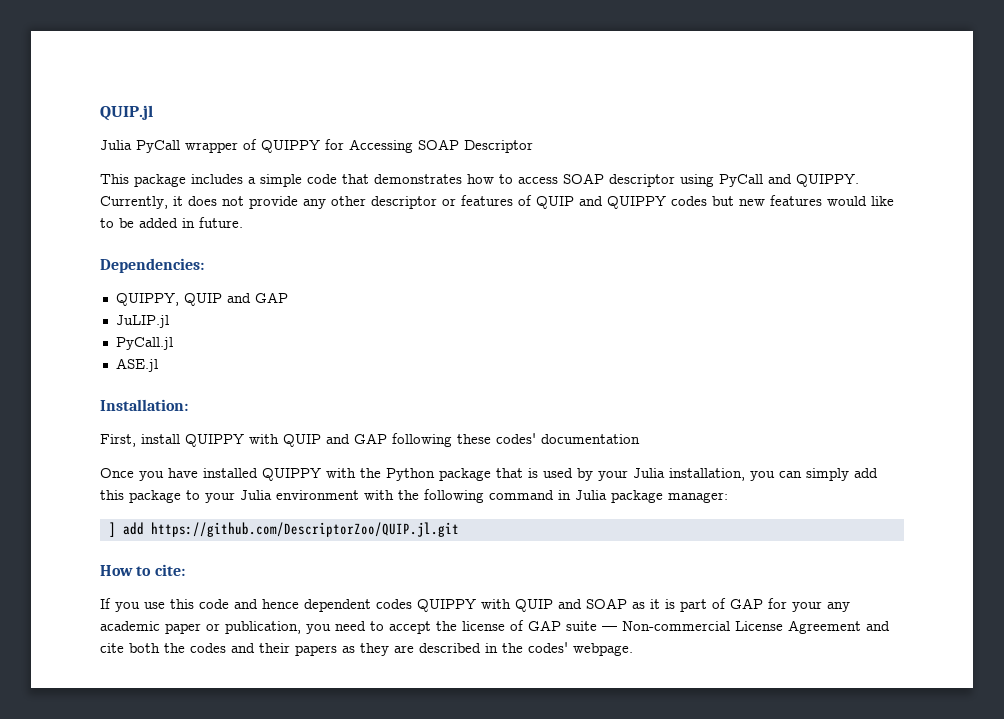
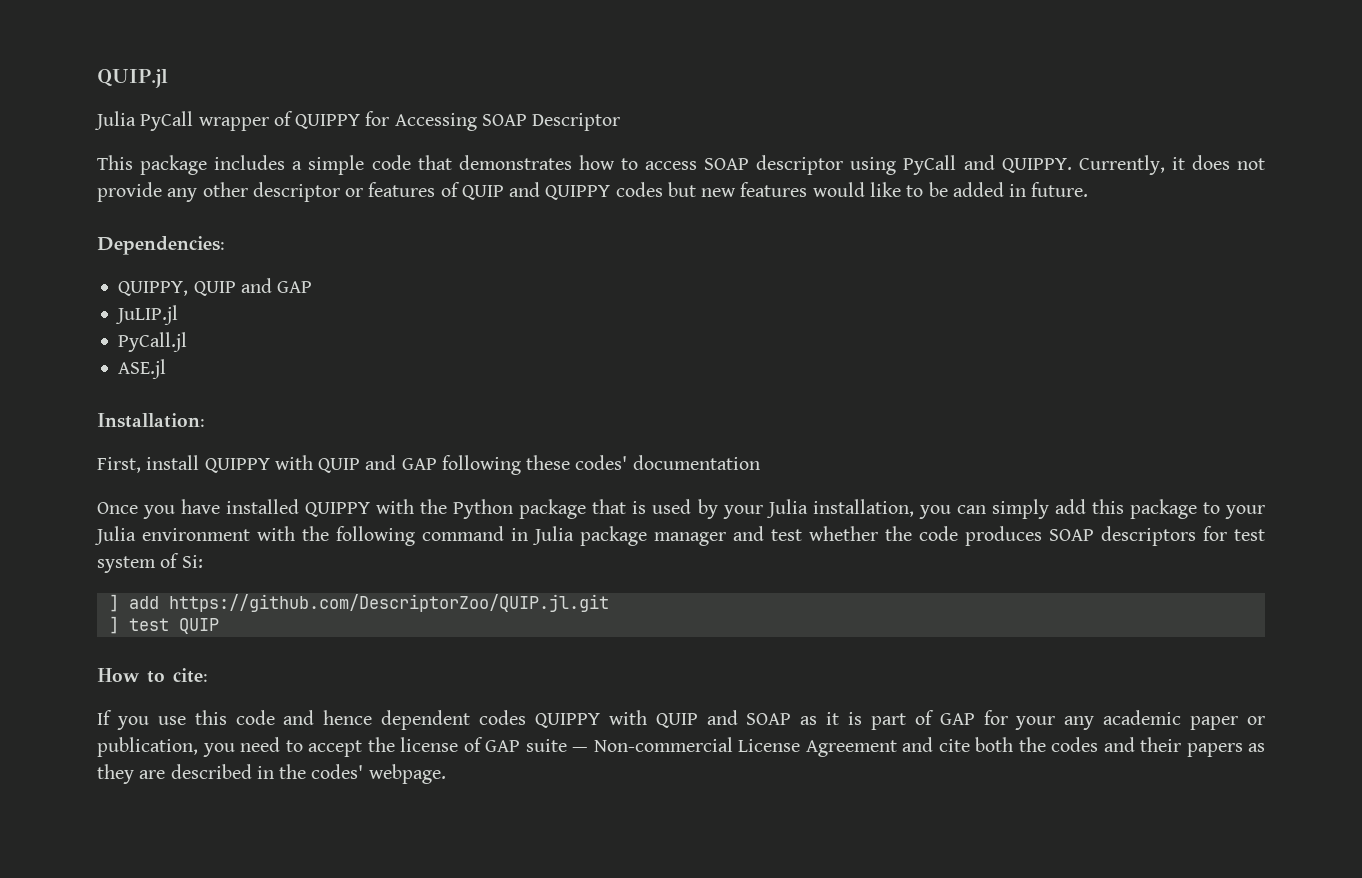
[668,492,728,503] manager: -> [654,526,1265,546] [97,553,203,573] manager and test whether the code produces SOAP descriptors for test system of Si:
(459, 529) none -> [108,616,219,634] // ] test QUIP

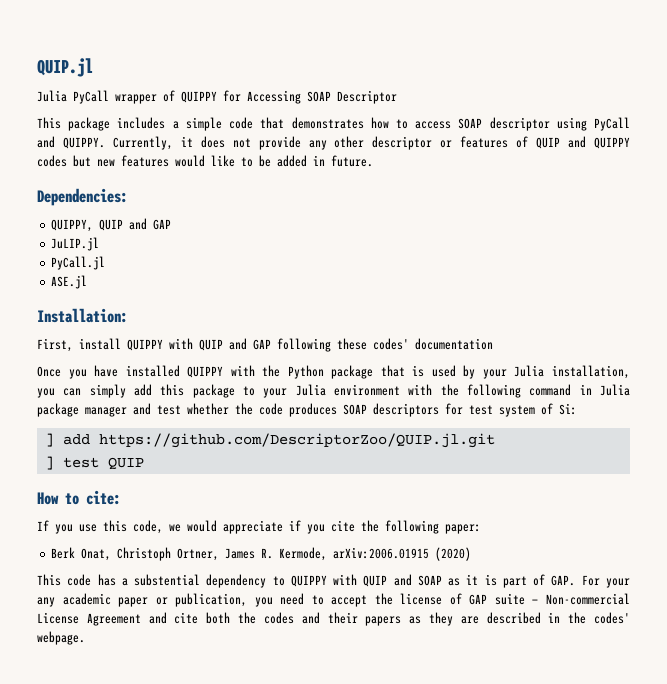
[235,710,527,730] code and hence dependent codes -> [133,520,481,534] [51,547,472,561] [37,574,285,588] code, we would appreciate if you cite the following paper: // Berk Onat, Christoph Ortner, James R. Kermode, arXiv:2006.01915 (2020) // This code has a substential dependency to
[939,710,1008,725] GAP for -> [551,575,600,586] GAP. For

